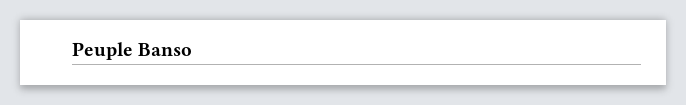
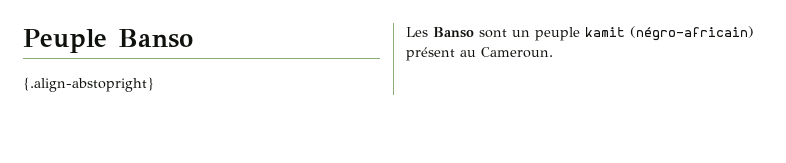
(193, 49) none -> [23,77,154,92] [406,26,754,41] [406,47,553,61] // {.align-abstopright} // Les Banso sont un peuple kamit (négro-africain) présent au Cameroun.

